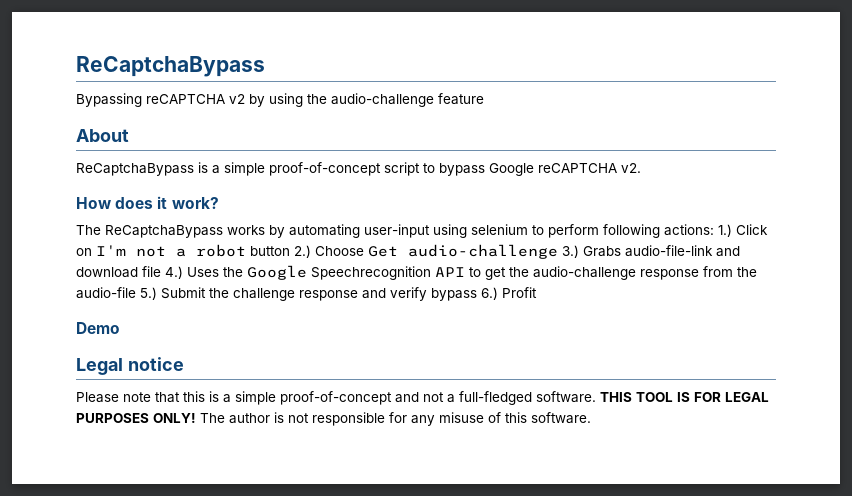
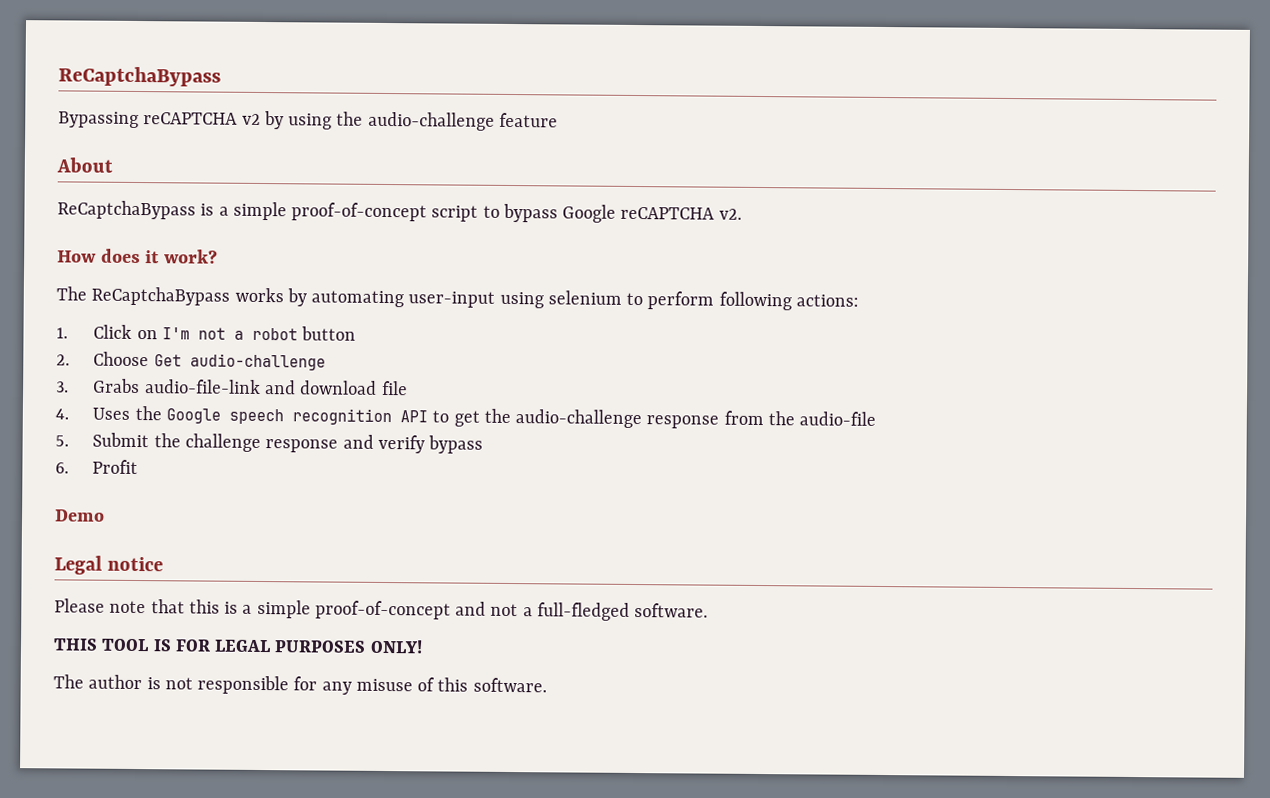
[718,224,732,237] 1.) -> [56,327,68,339] // 1.
[294,245,311,258] 2.) -> [56,354,70,366] // 2.
[562,245,579,258] 3.) -> [56,381,69,393] // 3.
[165,266,183,279] 4.) -> [55,408,69,420] // 4.
[311,266,431,280] Speechrecognition -> [229,408,393,426] speech recognition
[140,287,157,300] 5.) -> [55,435,69,447] // 5.
[481,287,498,300] 6.) -> [55,462,69,474] // 6.
(596, 397) none -> (709, 610) //
(196, 418) none -> (423, 646) //

